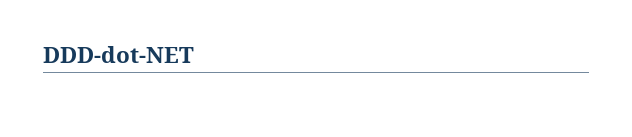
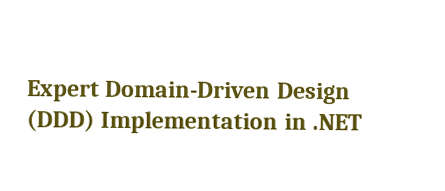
[43,46,194,63] DDD-dot-NET -> [26,80,351,105] [26,109,363,135] Expert Domain-Driven Design (DDD) Implementation in .NET

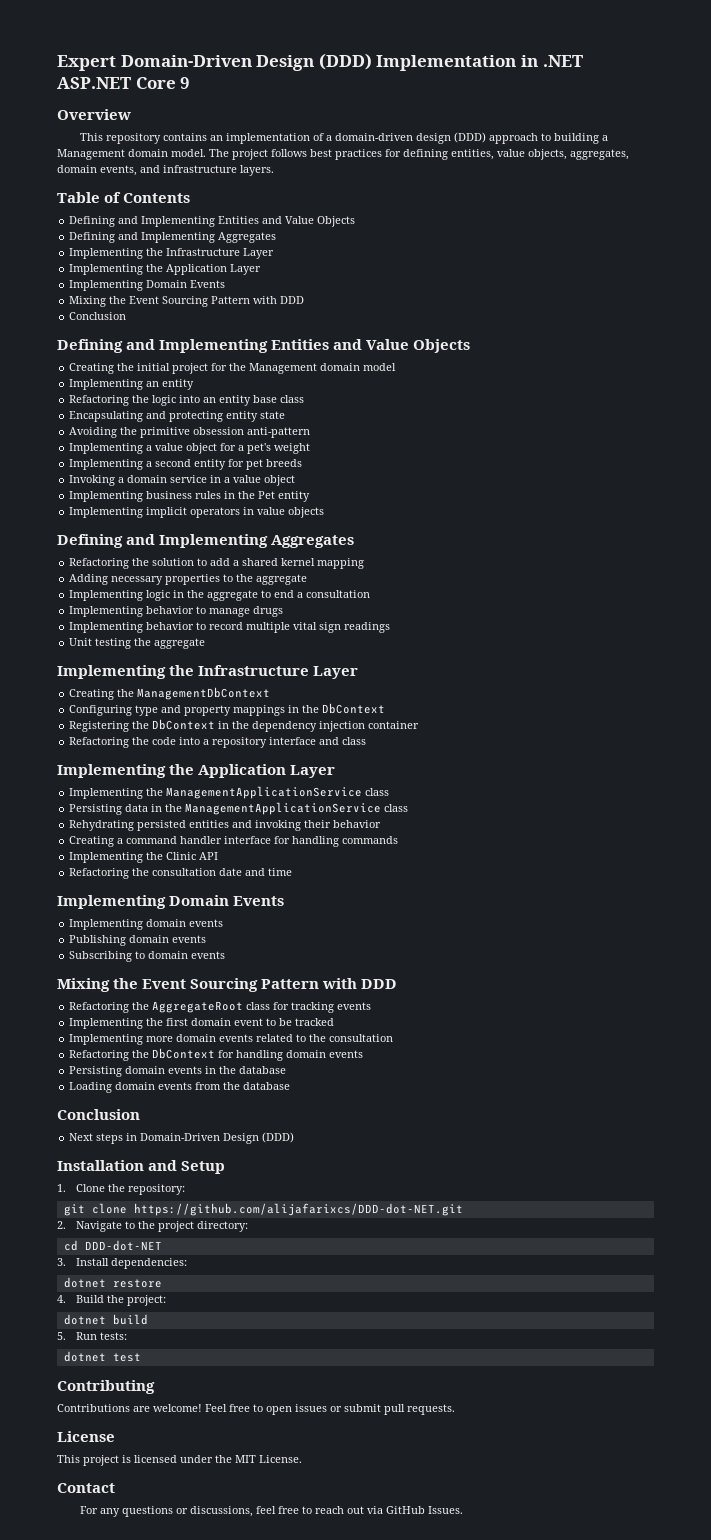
(363, 122) none -> [57,77,191,89] [57,109,131,120] [80,132,609,144] [57,149,629,160] [57,165,274,176] [57,192,191,203] [69,216,356,227] [69,232,277,243] [69,248,275,259] [69,264,262,275] [69,280,226,291] [69,296,305,307] [69,312,127,320] [57,339,471,353] [69,363,397,374] [69,379,195,390] [69,395,305,406] [69,411,286,422] [69,427,311,438] [69,443,311,454] [69,459,303,470] [69,475,296,486] [69,491,311,502] [69,507,325,518] [57,534,355,548] [69,558,365,569] [69,574,308,585] [69,590,371,601] [69,606,284,617] [69,622,391,633] [69,638,206,649] [57,665,359,679] [69,687,271,700] [69,703,386,716] [69,719,420,732] [69,737,367,748] [57,764,336,778] [69,786,390,799] [69,802,409,815] [69,820,382,831] [69,836,399,847] [69,852,219,863] [69,868,293,879] [57,895,285,909] [69,919,224,930] [69,935,207,946] [69,951,226,962] [57,978,398,992] [69,1001,372,1013] [69,1018,335,1029] [69,1034,394,1045] [69,1048,364,1061] [69,1066,287,1077] [69,1082,291,1093] [57,1109,140,1120] [69,1132,295,1144] [57,1160,226,1174] [57,1184,186,1195] [63,1203,463,1216] [57,1221,249,1232] [63,1240,162,1251] [57,1258,188,1269] [63,1277,162,1288] [57,1295,167,1306] [63,1314,148,1325] [57,1332,128,1340] [63,1351,141,1362] [57,1380,155,1394] [57,1404,455,1415] [57,1431,115,1442] [57,1455,302,1466] [57,1483,115,1493] [80,1506,464,1517] ASP.NET Core 9 // Overview // This repository contains an implementation of a domain-driven design (DDD) approach to building a Management domain model. The project follows best practices for defining entities, value objects, aggregates, domain events, and infrastructure layers. // Table of Contents // Defining and Implementing Entities and Value Objects // Defining and Implementing Aggregates // Implementing the Infrastructure Layer // Implementing the Application Layer // Implementing Domain Events // Mixing the Event Sourcing Pattern with DDD // Conclusion // Defining and Implementing Entities and Value Objects // Creating the initial project for the Management domain model // Implementing an entity // Refactoring the logic into an entity base class // Encapsulating and protecting entity state // Avoiding the primitive obsession anti-pattern // Implementing a value object for a pet's weight // Implementing a second entity for pet breeds // Invoking a domain service in a value object // Implementing business rules in the Pet entity // Implementing implicit operators in value objects // Defining and Implementing Aggregates // Refactoring the solution to add a shared kernel mapping // Adding necessary properties to the aggregate // Implementing logic in the aggregate to end a consultation // Implementing behavior to manage drugs // Implementing behavior to record multiple vital sign readings // Unit testing the aggregate // Implementing the Infrastructure Layer // Creating the ManagementDbContext // Configuring type and property mappings in the DbContext // Registering the DbContext in the dependency injection container // Refactoring the code into a repository interface and class // Implementing the Application Layer // Implementing the ManagementApplicationService class // Persisting data in the ManagementApplicationService class // Rehydrating persisted entities and invoking their behavior // Creating a command handler interface for handling commands // Implementing the Clinic API // Refactoring the consultation date and time // Implementing Domain Events // Implementing domain events // Publishing domain events // Subscribing to domain events // Mixing the Event Sourcing Pattern with DDD // Refactoring the AggregateRoot class for tracking events // Implementing the first domain event to be tracked // Implementing more domain events related to the consultation // Refactoring the DbContext for handling domain events // Persisting domain events in the database // Loading domain events from the database // Conclusion // Next steps in Domain-Driven Design (DDD) // Installation and Setup // 1. Clone the repository: // git clone https://github.com/alijafarixcs/DDD-dot-NET.git // 2. Navigate to the project directory: // cd DDD-dot-NET // 3. Install dependencies: // dotnet restore // 4. Build the project: // dotnet build // 5. Run tests: // dotnet test // Contributing // Contributions are welcome! Feel free to open issues or submit pull requests. // License // This project is licensed under the MIT License. // Contact // For any questions or discussions, feel free to reach out via GitHub Issues.

